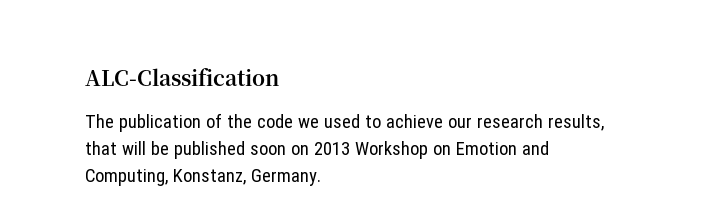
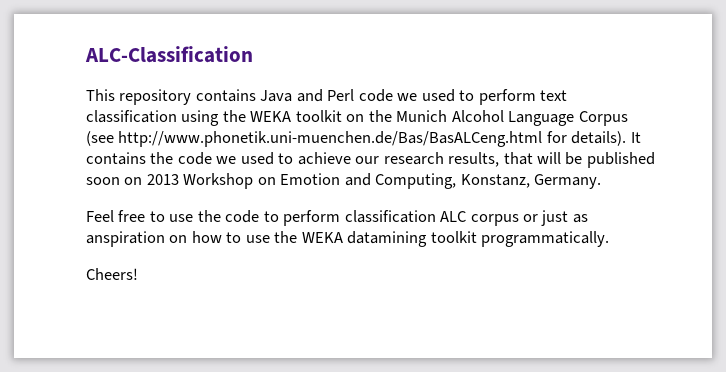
[85,113,222,132] The publication of -> [86,89,568,105] [86,110,628,126] [86,131,641,147] [86,152,146,165] This repository contains Java and Perl code we used to perform text classification using the WEKA toolkit on the Munich Alcohol Language Corpus (see http://www.phonetik.uni-muenchen.de/Bas/BasALCeng.html for details). It contains
(321, 177) none -> [86,210,588,226] [86,231,610,247] [86,268,138,280] // Feel free to use the code to perform classification ALC corpus or just as anspiration on how to use the WEKA datamining toolkit programmatically. // Cheers!

